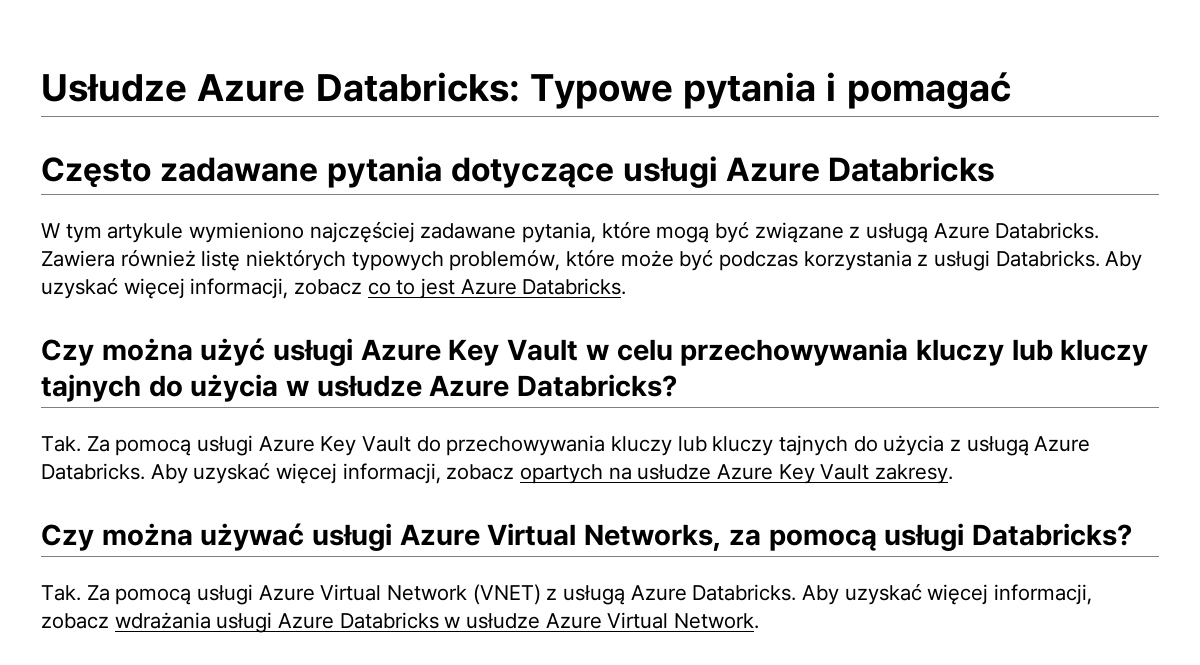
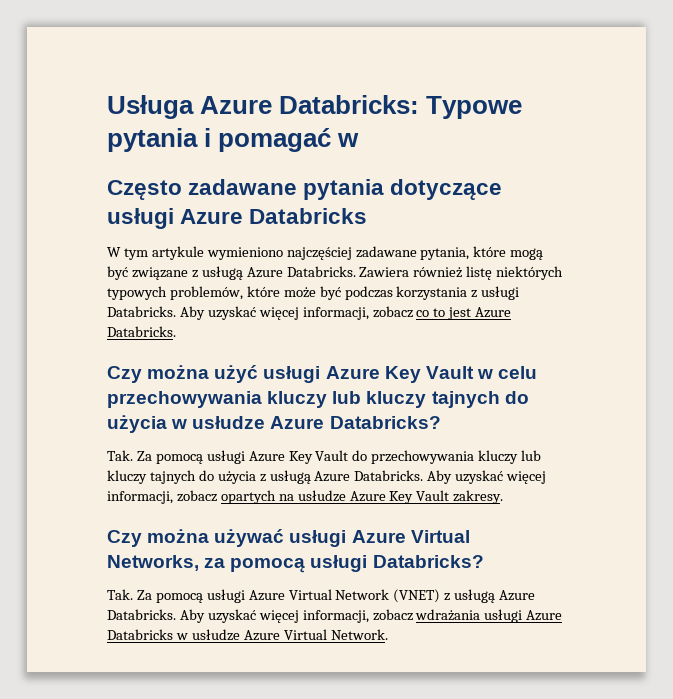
[41,74,187,102] Usłudze -> [107,95,194,119] Usługa
(1011, 90) none -> [337,133,360,147] w

